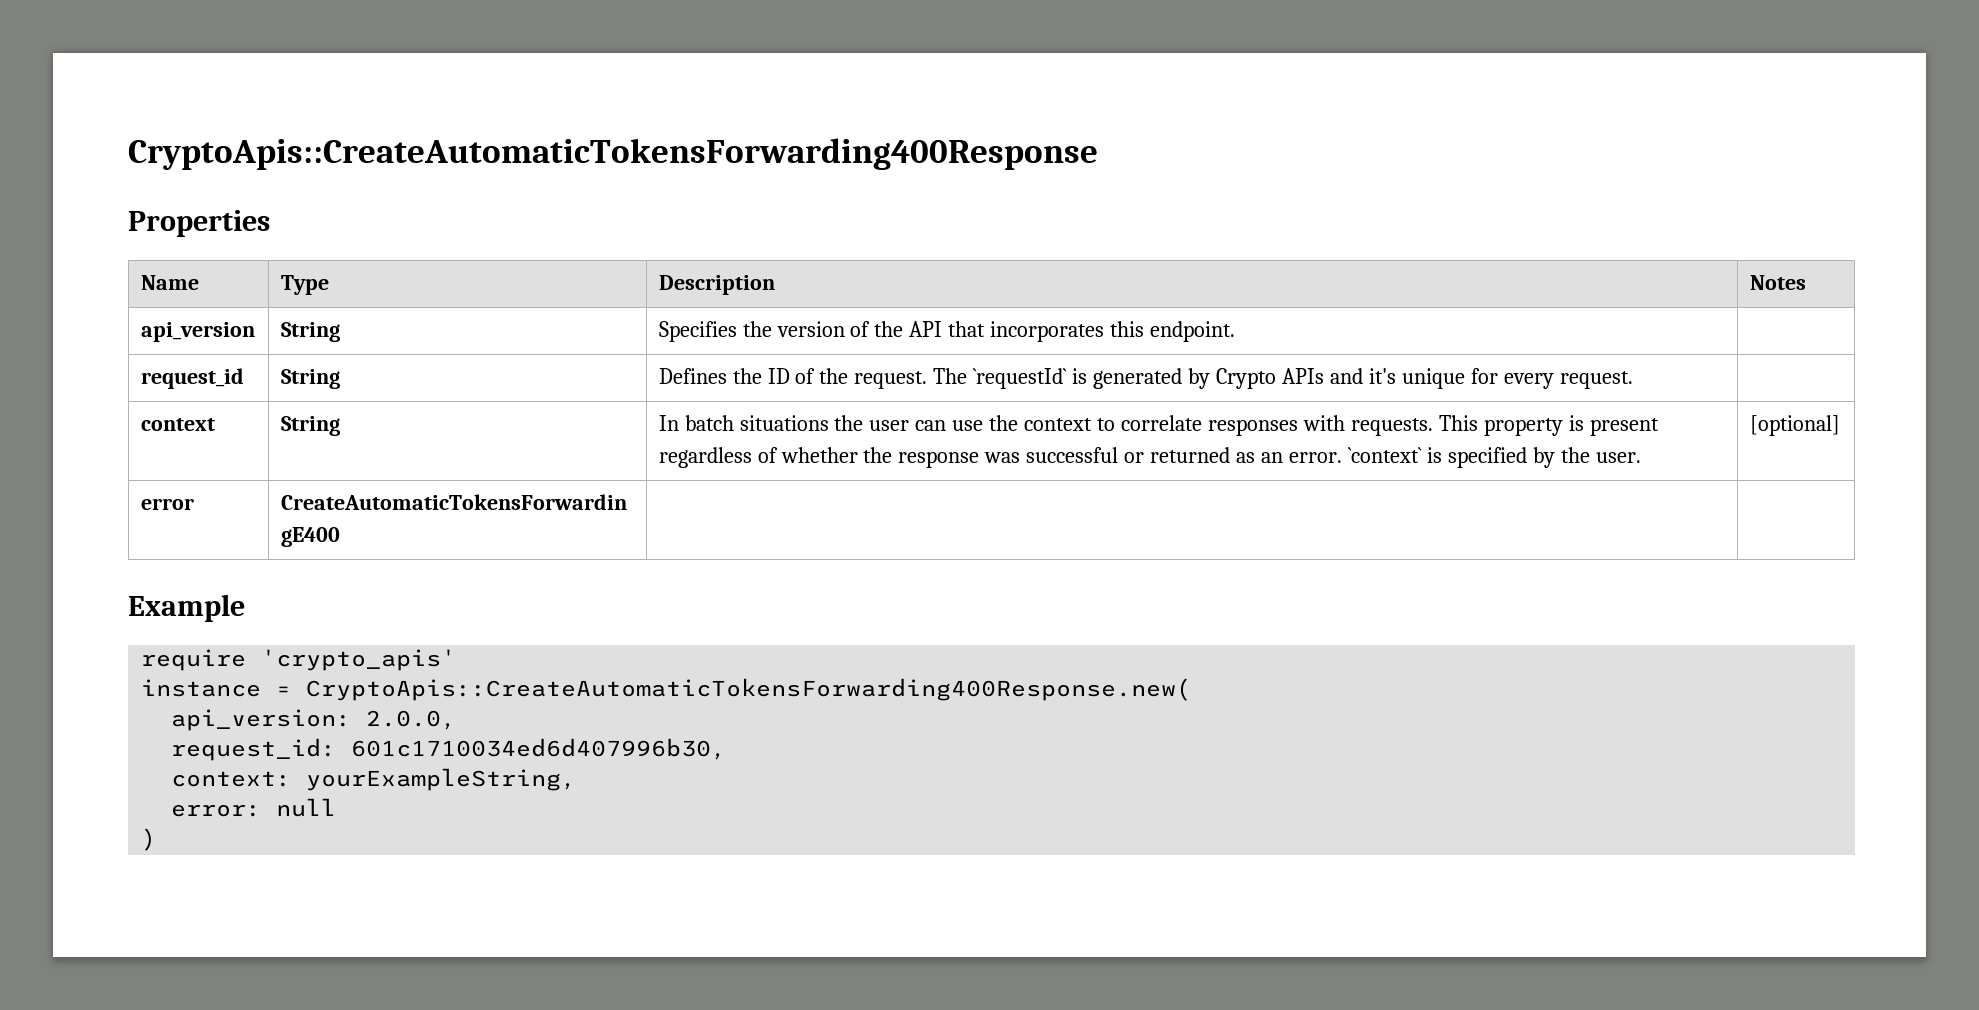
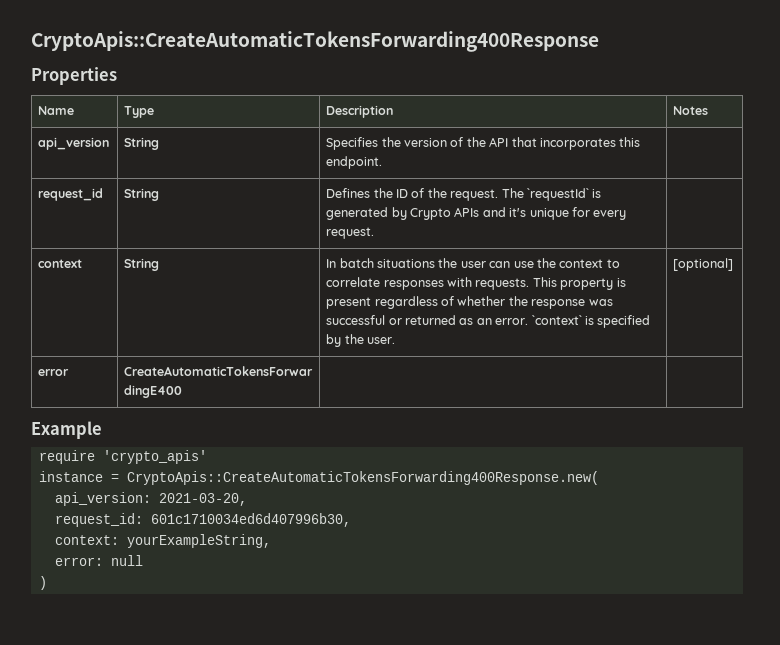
[366,710,457,730] 2.0.0, -> [158,493,247,506] 2021-03-20,

